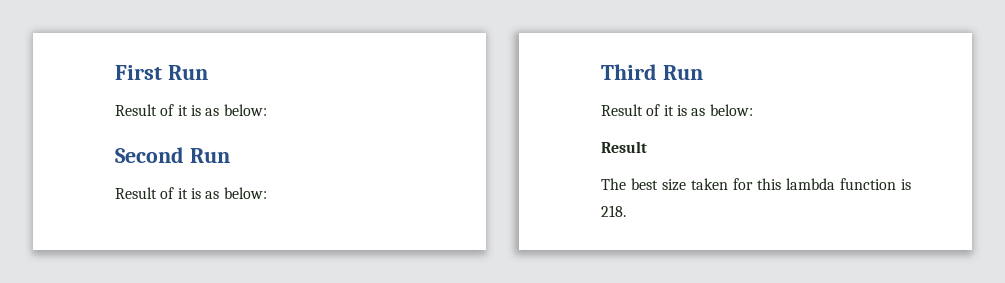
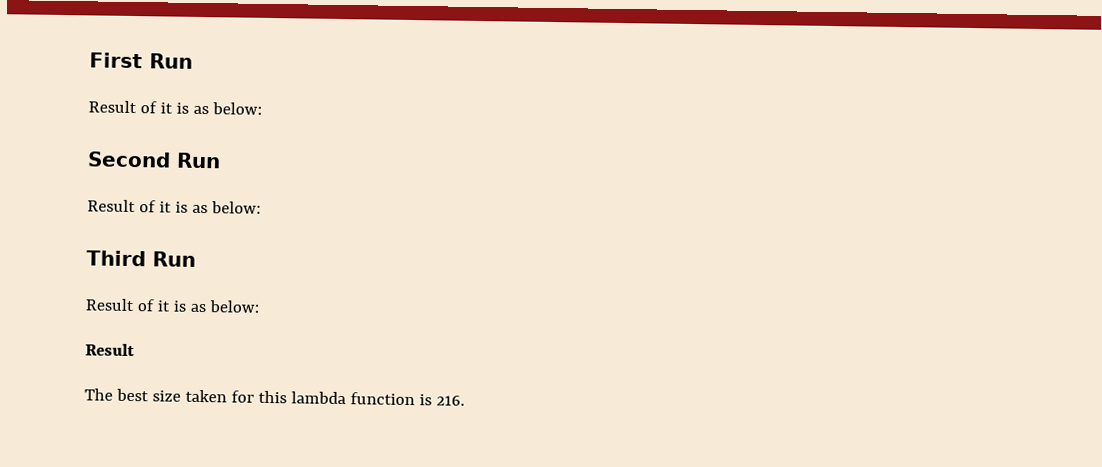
[601,205,626,217] 218. -> [435,395,465,406] 216.

